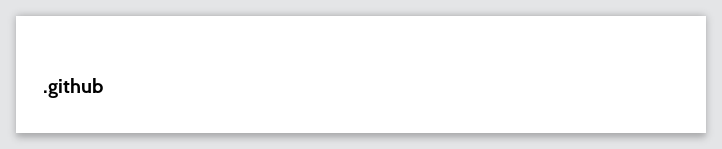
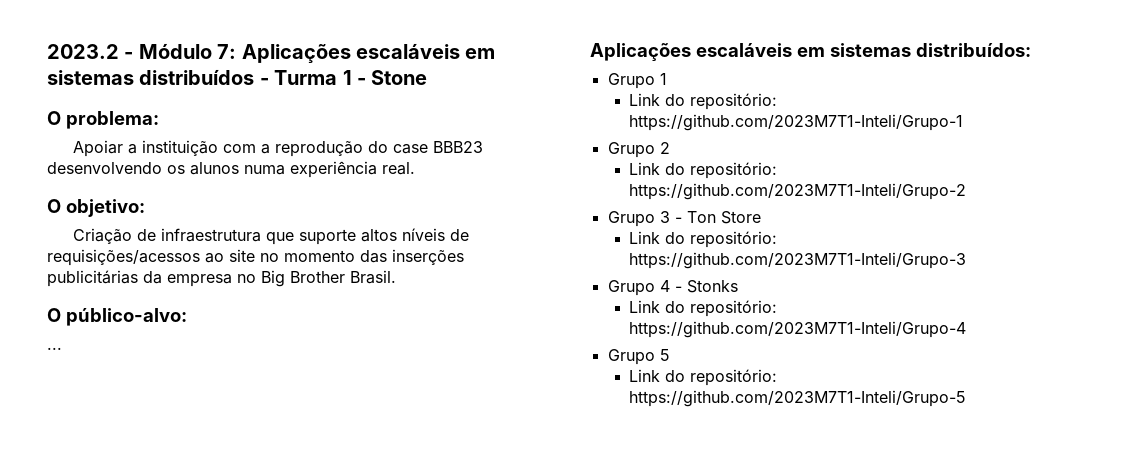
[43,78,103,98] .github -> [47,43,496,63] [47,69,428,85] [47,111,159,129] [73,140,484,157] [47,161,415,178] [47,199,145,217] [73,228,470,245] [47,249,464,266] [47,270,396,287] [47,308,187,326] [47,347,62,350] [590,43,1031,61] [607,73,667,89] [629,93,778,110] [629,114,964,131] [607,142,670,158] [629,162,778,179] [629,183,967,200] [607,211,761,227] [629,231,778,248] [629,252,967,269] [607,280,738,296] [629,300,778,317] [629,321,967,338] [607,349,670,365] [629,369,778,386] [629,390,967,407] 2023.2 - Módulo 7: Aplicações escaláveis em sistemas distribuídos - Turma 1 - Stone // O problema: // Apoiar a instituição com a reprodução do case BBB23 desenvolvendo os alunos numa experiência real. // O objetivo: // Criação de infraestrutura que suporte altos níveis de requisições/acessos ao site no momento das inserções publicitárias da empresa no Big Brother Brasil. // O público-alvo: // ... // Aplicações escaláveis em sistemas distribuídos: // Grupo 1 // Link do repositório: https://github.com/2023M7T1-Inteli/Grupo-1 // Grupo 2 // Link do repositório: https://github.com/2023M7T1-Inteli/Grupo-2 // Grupo 3 - Ton Store // Link do repositório: https://github.com/2023M7T1-Inteli/Grupo-3 // Grupo 4 - Stonks // Link do repositório: https://github.com/2023M7T1-Inteli/Grupo-4 // Grupo 5 // Link do repositório: https://github.com/2023M7T1-Inteli/Grupo-5

